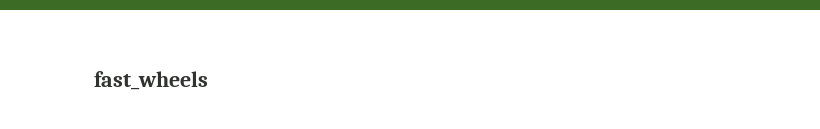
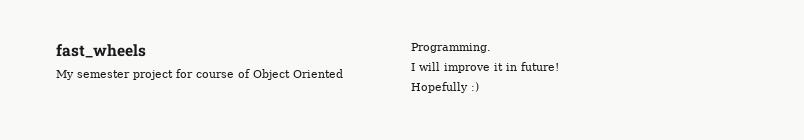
(208, 80) none -> [56,69,343,80] [411,43,491,53] [411,62,559,73] [411,82,479,93] // My semester project for course of Object Oriented Programming. // I will improve it in future! // Hopefully :)

